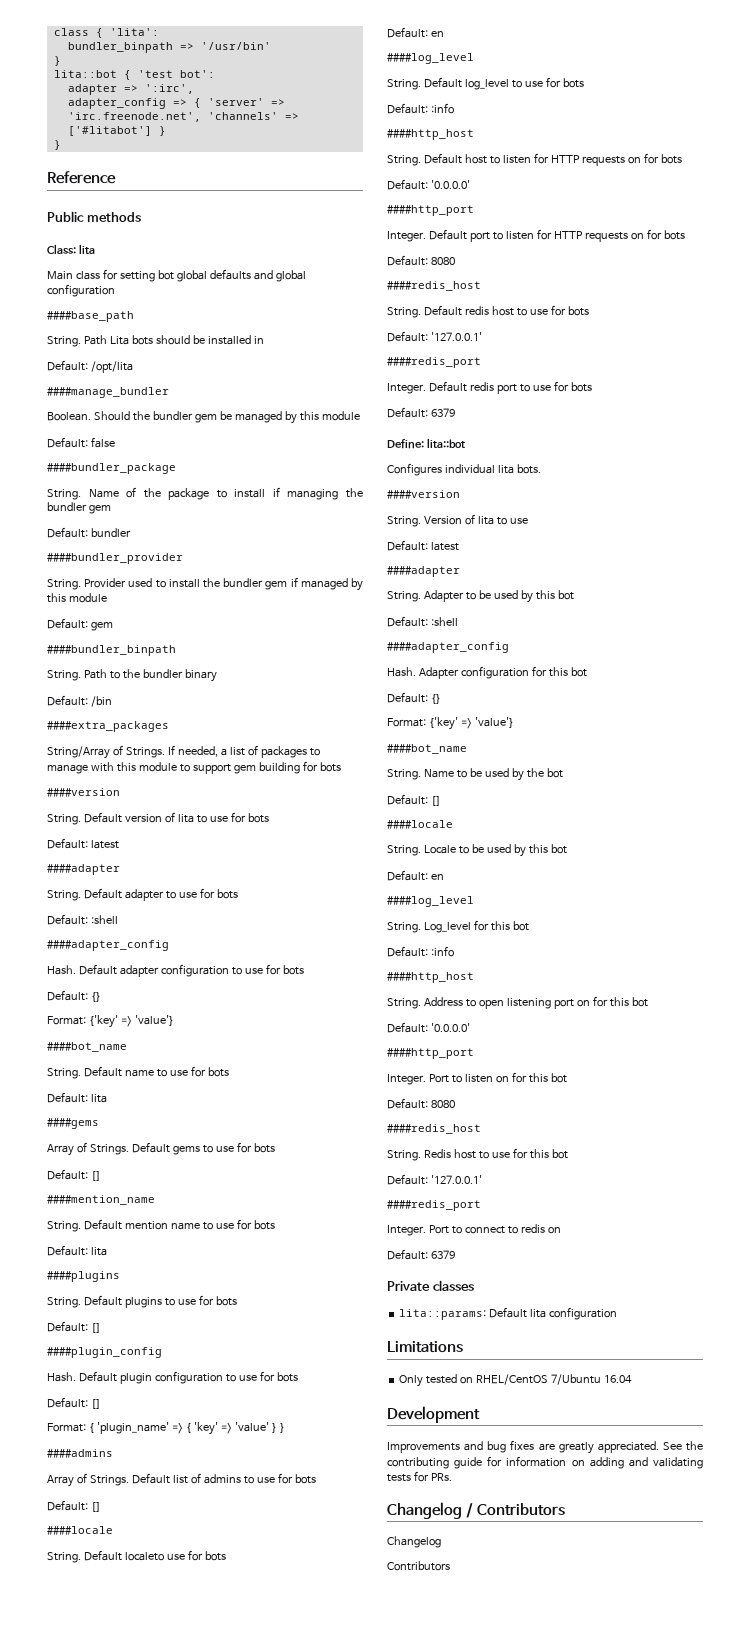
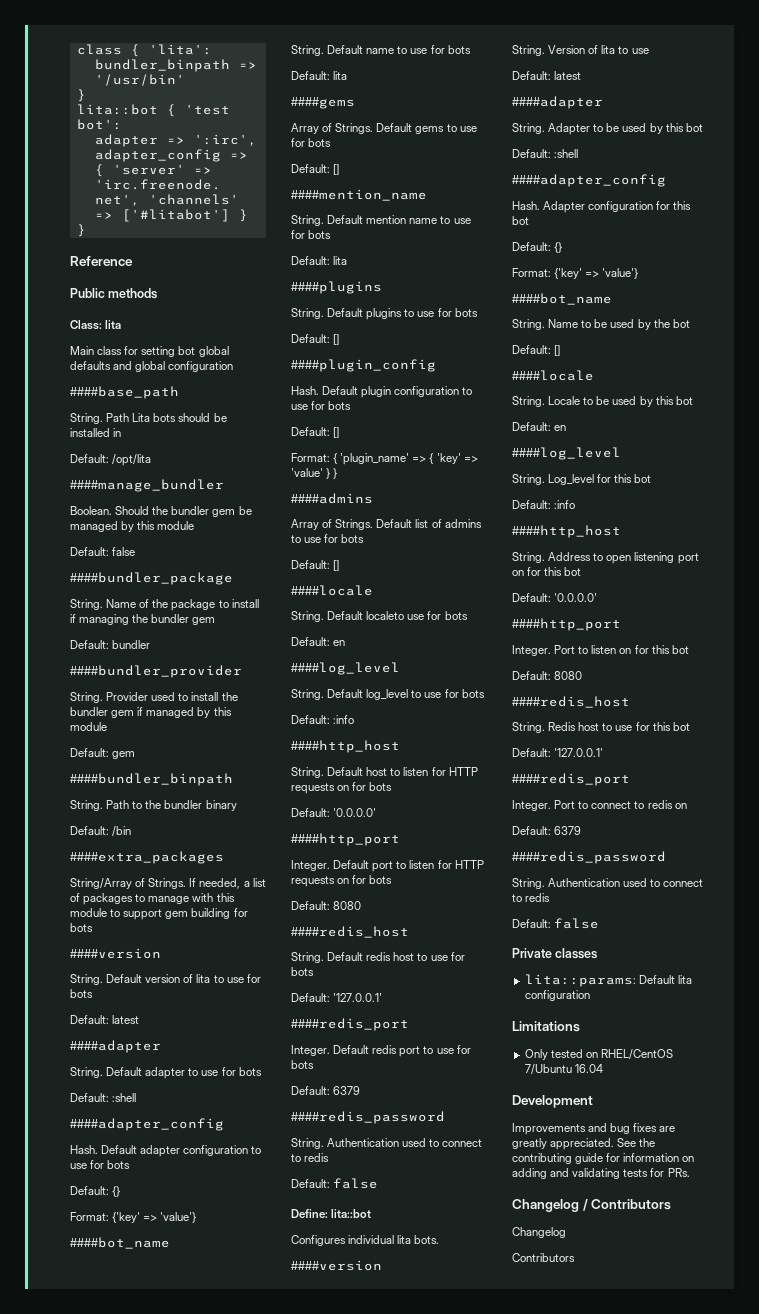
(455, 412) none -> [291,1111,445,1124] [291,1138,483,1149] [291,1153,330,1162] [291,1178,379,1189] // ####redis_password // String. Authentication used to connect to redis // Default: false
(455, 1254) none -> [512,851,666,864] [512,878,704,889] [512,893,551,902] [512,918,600,929] // ####redis_password // String. Authentication used to connect to redis // Default: false

